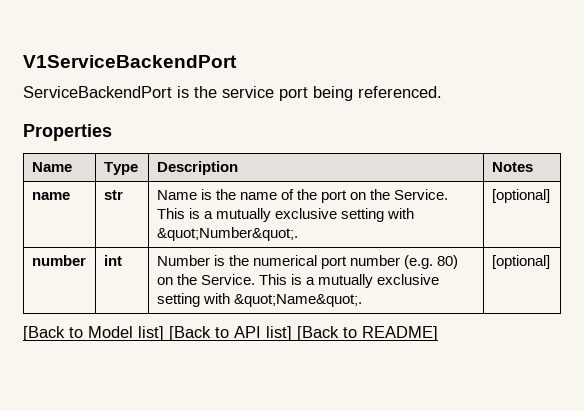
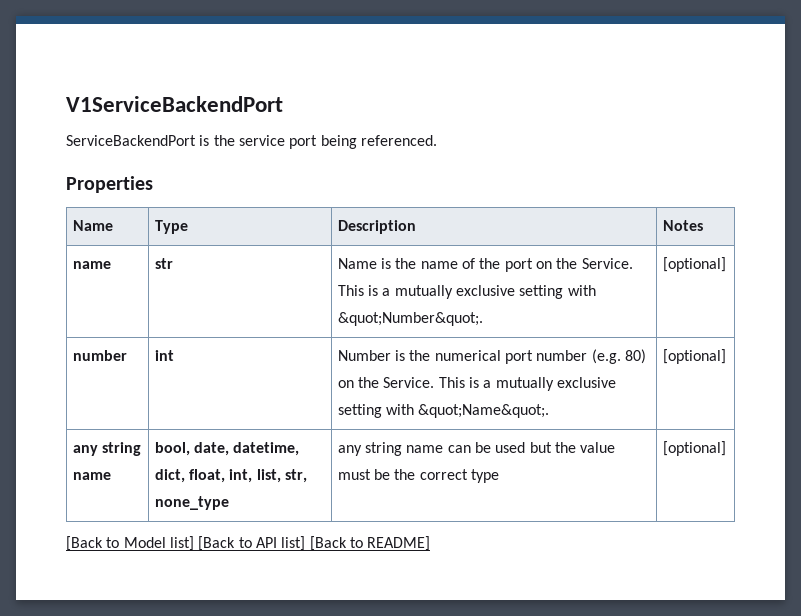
(550, 262) none -> [72,442,142,456] [72,472,111,480] [154,442,300,456] [154,469,308,483] [154,496,229,510] [337,442,616,456] [337,469,500,483] [662,441,726,456] // any string name | bool, date, datetime, dict, float, int, list, str, none_type | any string name can be used but the value must be the correct type | [optional]

